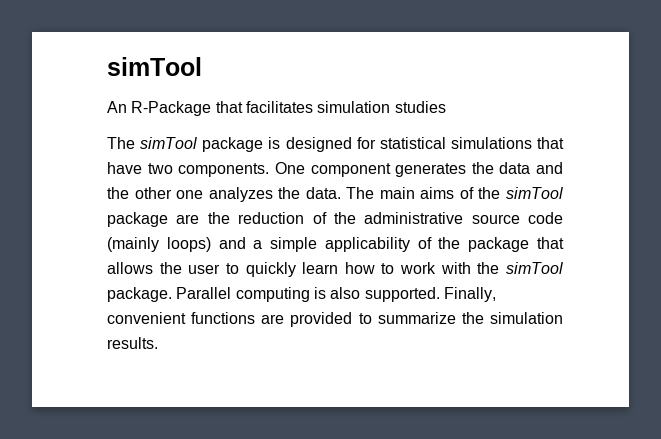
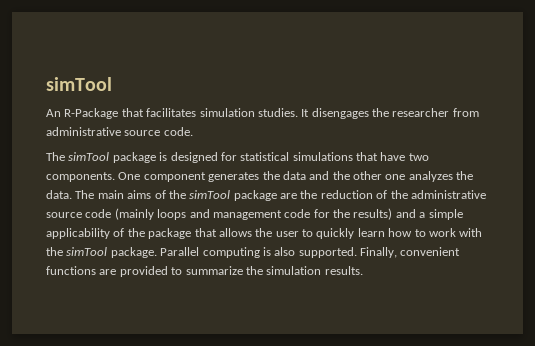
[394,101,446,113] studies -> [257,108,479,119] [46,127,193,136] studies. It disengages the researcher from administrative source code.
[166,237,211,252] loops) -> [157,208,393,220] loops and management code for the results)

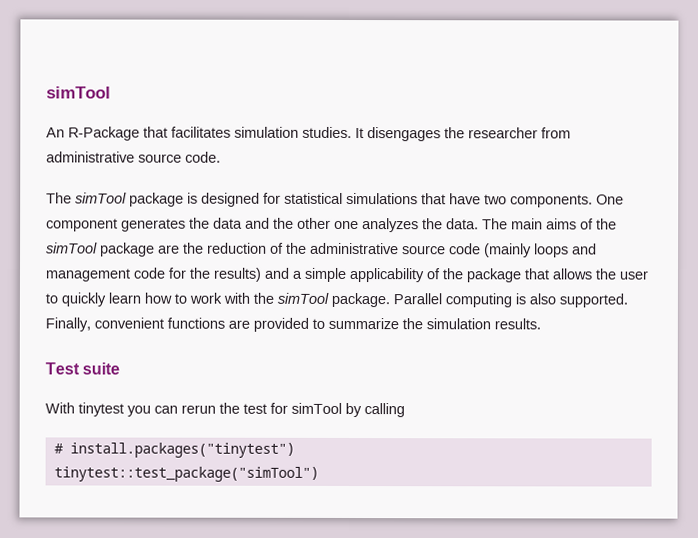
(363, 270) none -> [45,362,121,375] [45,402,405,418] [53,442,295,458] [53,466,319,482] // Test suite // With tinytest you can rerun the test for simTool by calling // # install.packages("tinytest") // tinytest::test_package("simTool")

